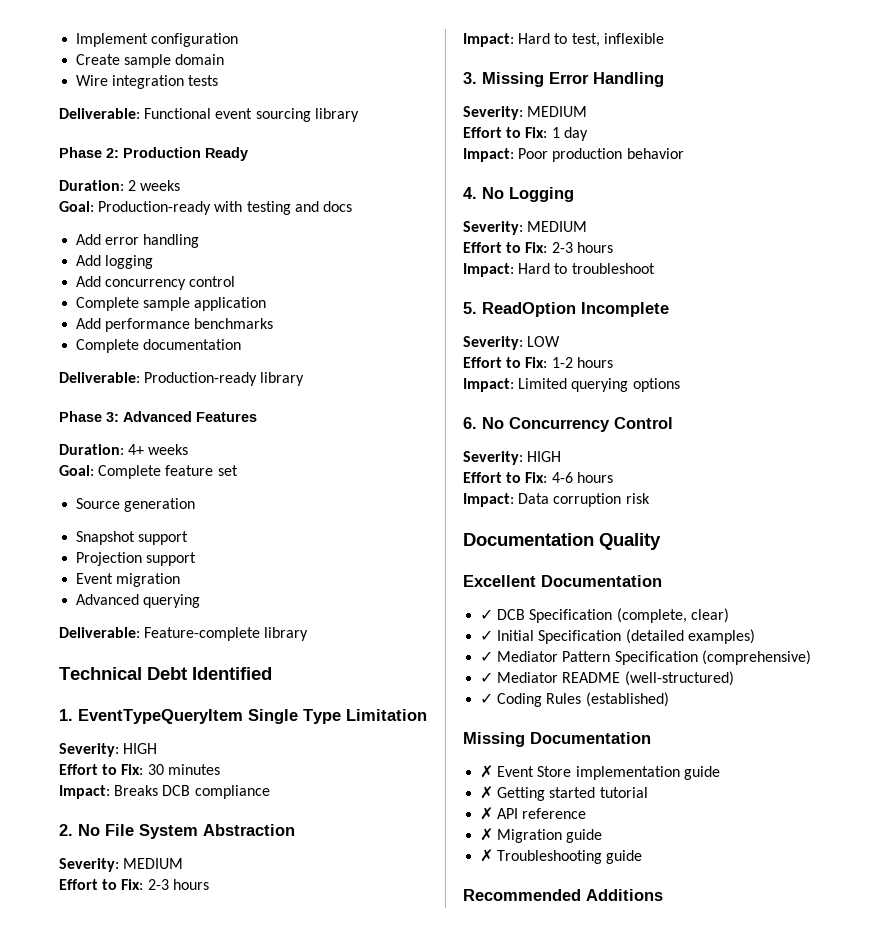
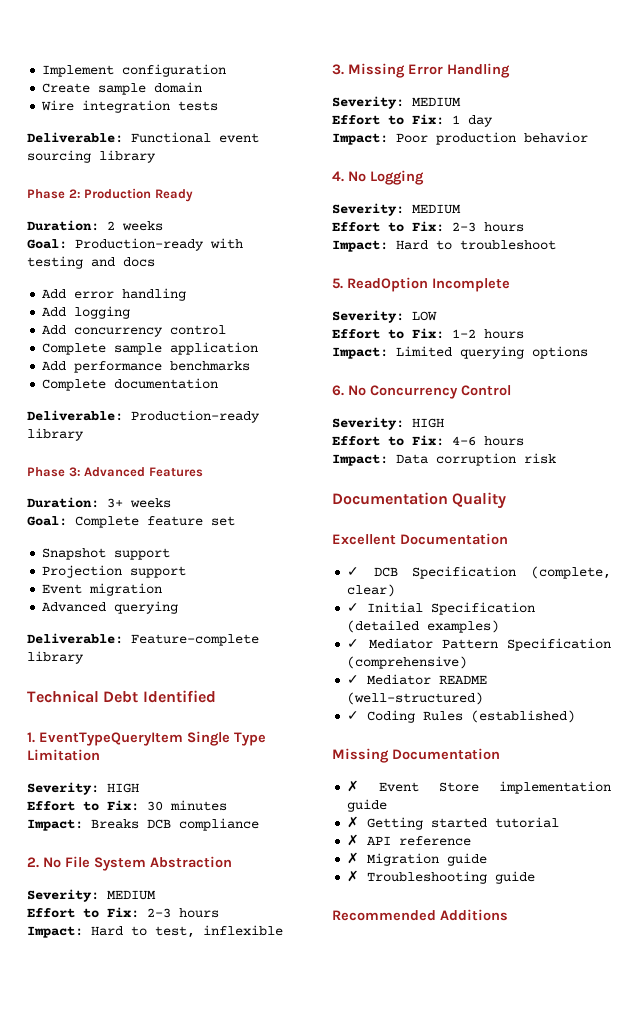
[128,444,145,455] 4+ -> [107,498,123,508] 3+
[76,498,196,512] // Source generation -> (235, 521) none

